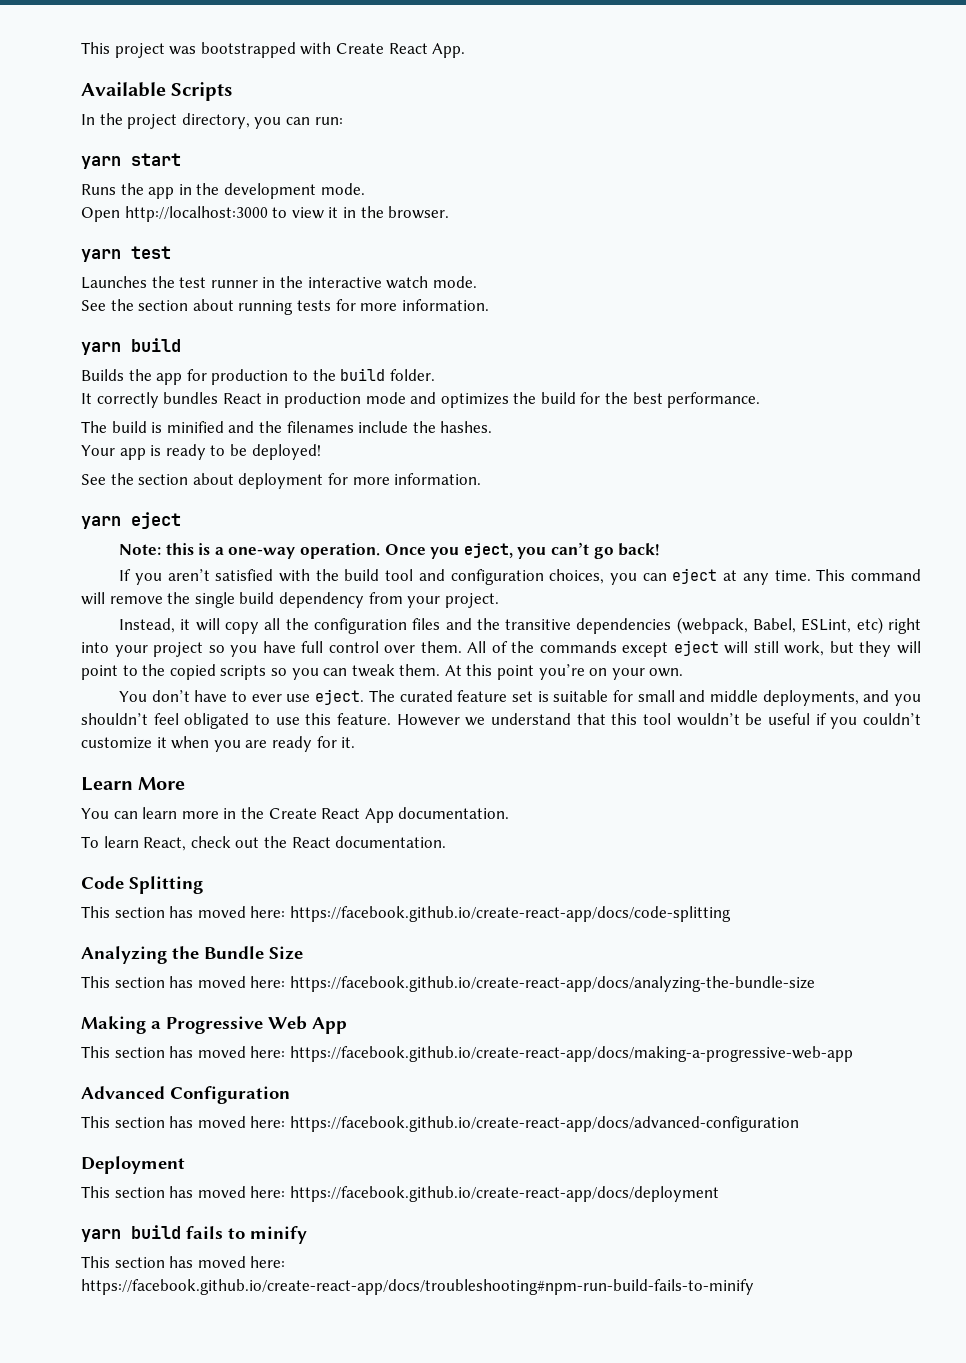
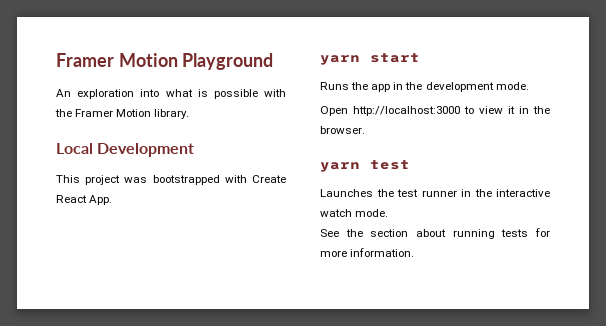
(81, 48) none -> [56,53,274,70] [56,89,286,99] [55,109,190,119] [56,143,195,157] Framer Motion Playground // An exploration into what is possible with the Framer Motion library. // Local Development //
[81,82,233,101] [81,113,343,129] // Available Scripts // In the project directory, you can run: -> (113, 200) none
[81,338,181,355] [81,368,435,385] [81,392,761,408] [81,421,493,433] [81,444,321,460] [81,473,482,489] [81,512,181,529] [119,542,661,559] [119,568,922,585] [81,592,499,608] [119,617,921,634] [81,640,921,657] [81,664,684,680] [119,689,922,706] [81,713,921,729] [81,736,356,752] [81,777,186,791] [81,807,510,823] [81,836,447,851] [81,876,203,894] [81,906,731,922] [81,946,303,964] [81,976,815,992] [81,1016,347,1034] [81,1046,853,1062] [81,1086,290,1104] [81,1116,799,1132] [81,1156,185,1174] [81,1186,719,1202] [81,1225,307,1244] [81,1256,286,1268] [81,1279,754,1295] // yarn build // Builds the app for production to the build folder. // It correctly bundles React in production mode and optimizes the build for the best performance. // The build is minified and the filenames include the hashes. // Your app is ready to be deployed! // See the section about deployment for more information. // yarn eject // Note: this is a one-way operation. Once you eject, you can’t go back! // If you aren’t satisfied with the build tool and configuration choices, you can eject at any time. This command will remove the single build dependency from your project. // Instead, it will copy all the configuration files and the transitive dependencies (webpack, Babel, ESLint, etc) right into your project so you have full control over them. All of the commands except eject will still work, but they will point to the copied scripts so you can tweak them. At this point you’re on your own. // You don’t have to ever use eject. The curated feature set is suitable for small and middle deployments, and you shouldn’t feel obligated to use this feature. However we understand that this tool wouldn’t be useful if you couldn’t customize it when you are ready for it. // Learn More // You can learn more in the Create React App documentation. // To learn React, check out the React documentation. // Code Splitting // This section has moved here: https://facebook.github.io/create-react-app/docs/code-splitting // Analyzing the Bundle Size // This section has moved here: https://facebook.github.io/create-react-app/docs/analyzing-the-bundle-size // Making a Progressive Web App // This section has moved here: https://facebook.github.io/create-react-app/docs/making-a-progressive-web-app // Advanced Configuration // This section has moved here: https://facebook.github.io/create-react-app/docs/advanced-configuration // Deployment // This section has moved here: https://facebook.github.io/create-react-app/docs/deployment // yarn build fails to minify // This section has moved here: https://facebook.github.io/create-react-app/docs/troubleshooting#npm-run-build-fails-to-minify -> (415, 252) none

